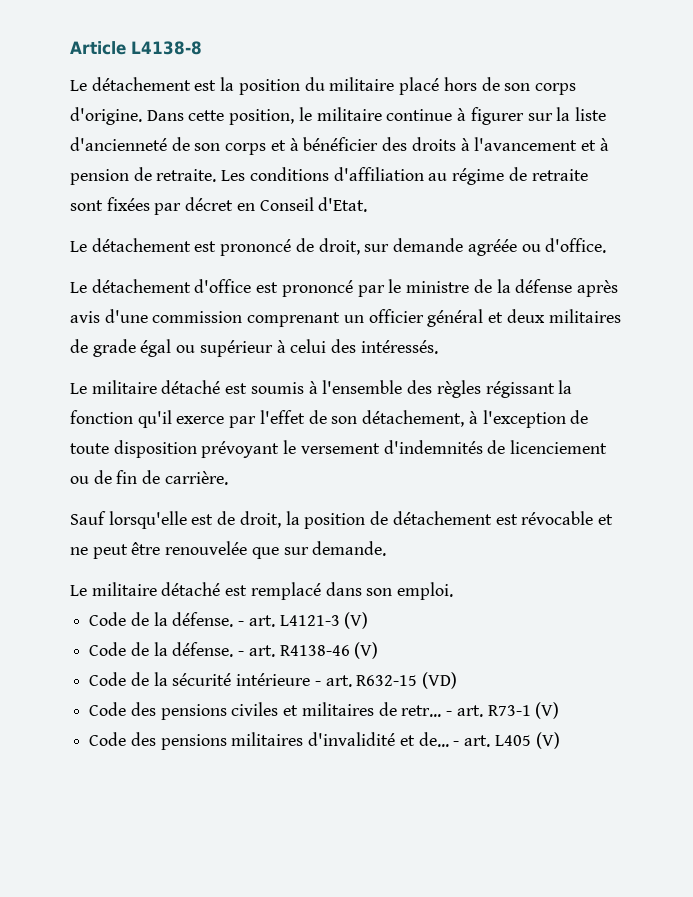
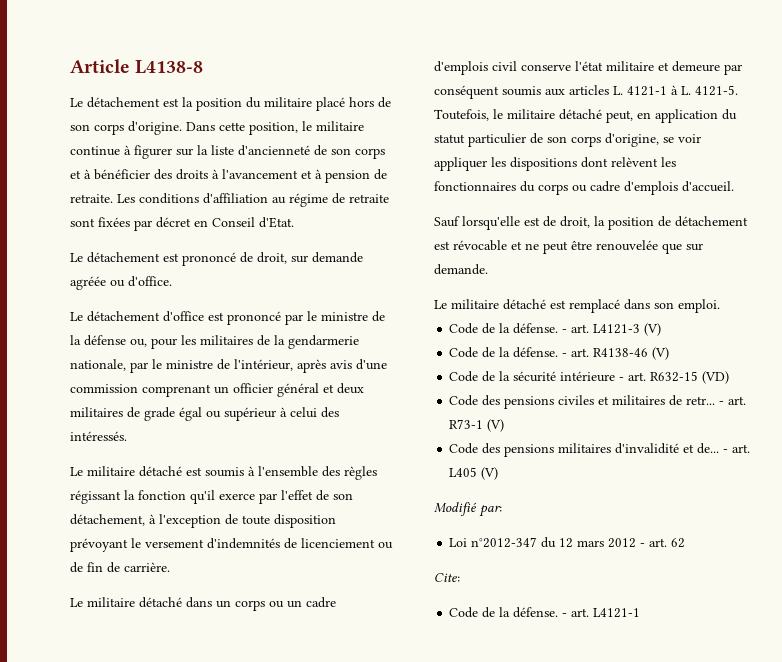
(573, 286) none -> [130,335,359,349] [70,359,293,373] ou, pour les militaires de la gendarmerie nationale, par le ministre de l'intérieur,
(228, 478) none -> [70,597,336,611] [434,61,742,75] [434,85,738,99] [434,109,737,123] [434,133,701,147] [434,157,676,171] [434,181,734,195] // Le militaire détaché dans un corps ou un cadre d'emplois civil conserve l'état militaire et demeure par conséquent soumis aux articles L. 4121-1 à L. 4121-5. Toutefois, le militaire détaché peut, en application du statut particulier de son corps d'origine, se voir appliquer les dispositions dont relèvent les fonctionnaires du corps ou cadre d'emplois d'accueil.
(560, 740) none -> [434,502,502,517] [449,537,686,548] [434,573,460,582] [449,607,641,618] // Modifié par: // Loi n°2012-347 du 12 mars 2012 - art. 62 // Cite: // Code de la défense. - art. L4121-1

